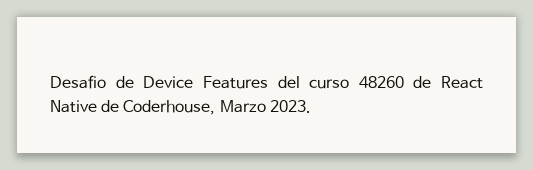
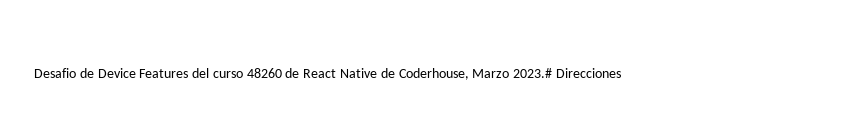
[269,100,311,113] 2023. -> [513,68,621,78] 2023.# Direcciones

